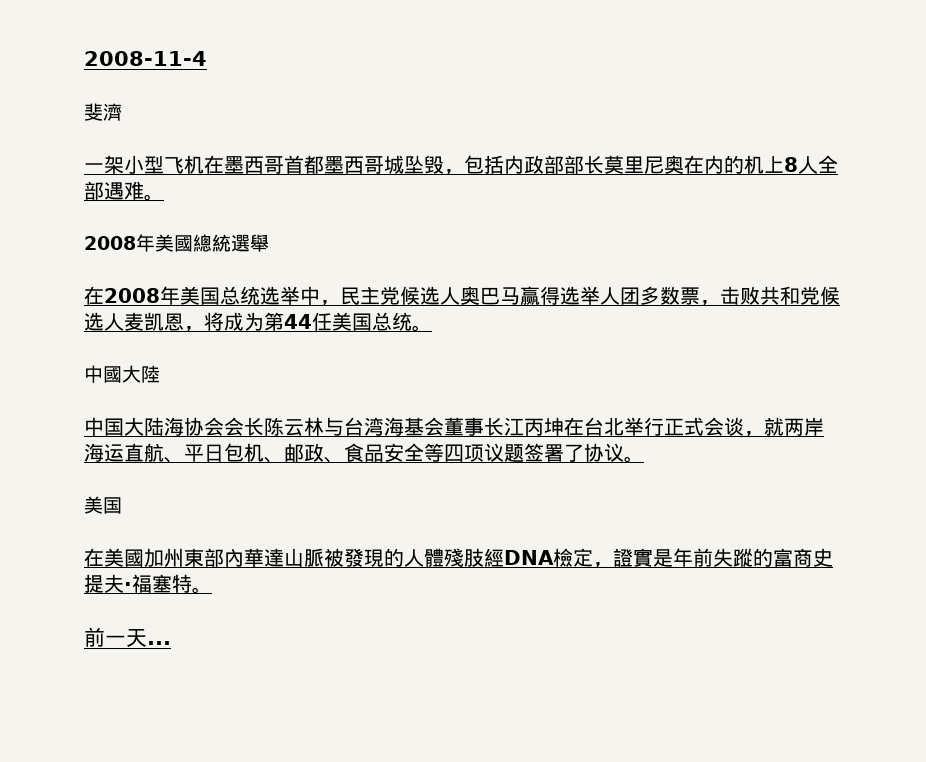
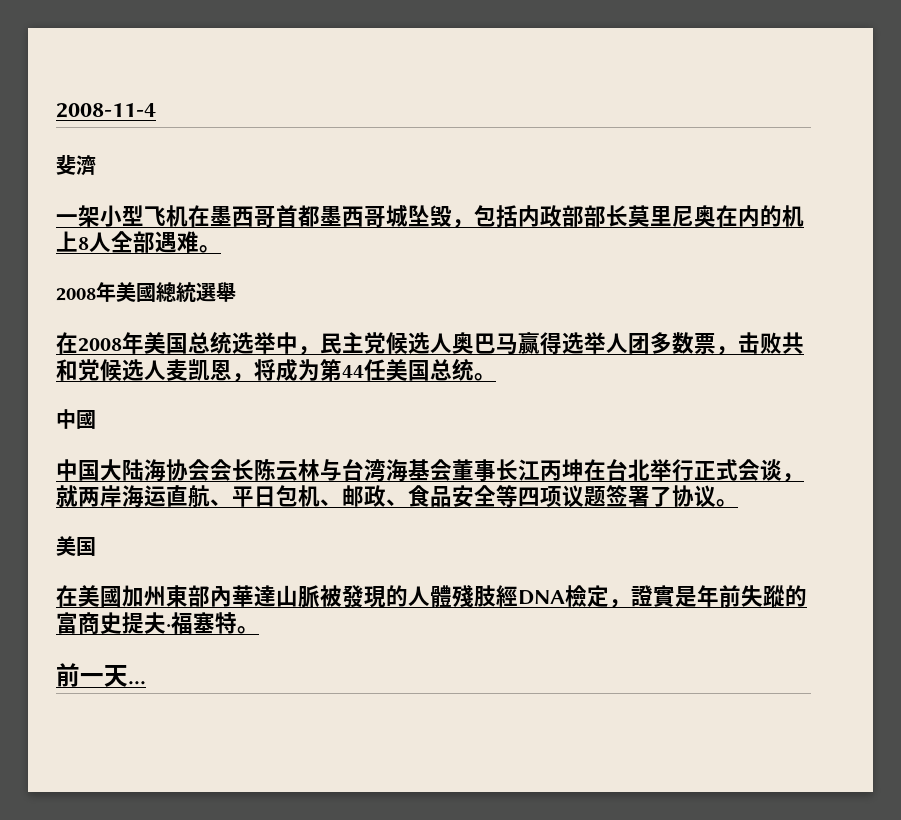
[122,365,160,383] 大陸 -> (96, 419) none

